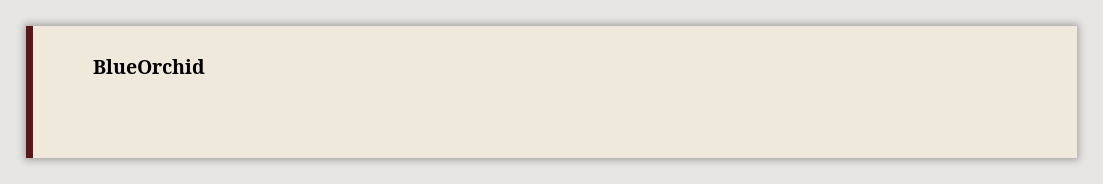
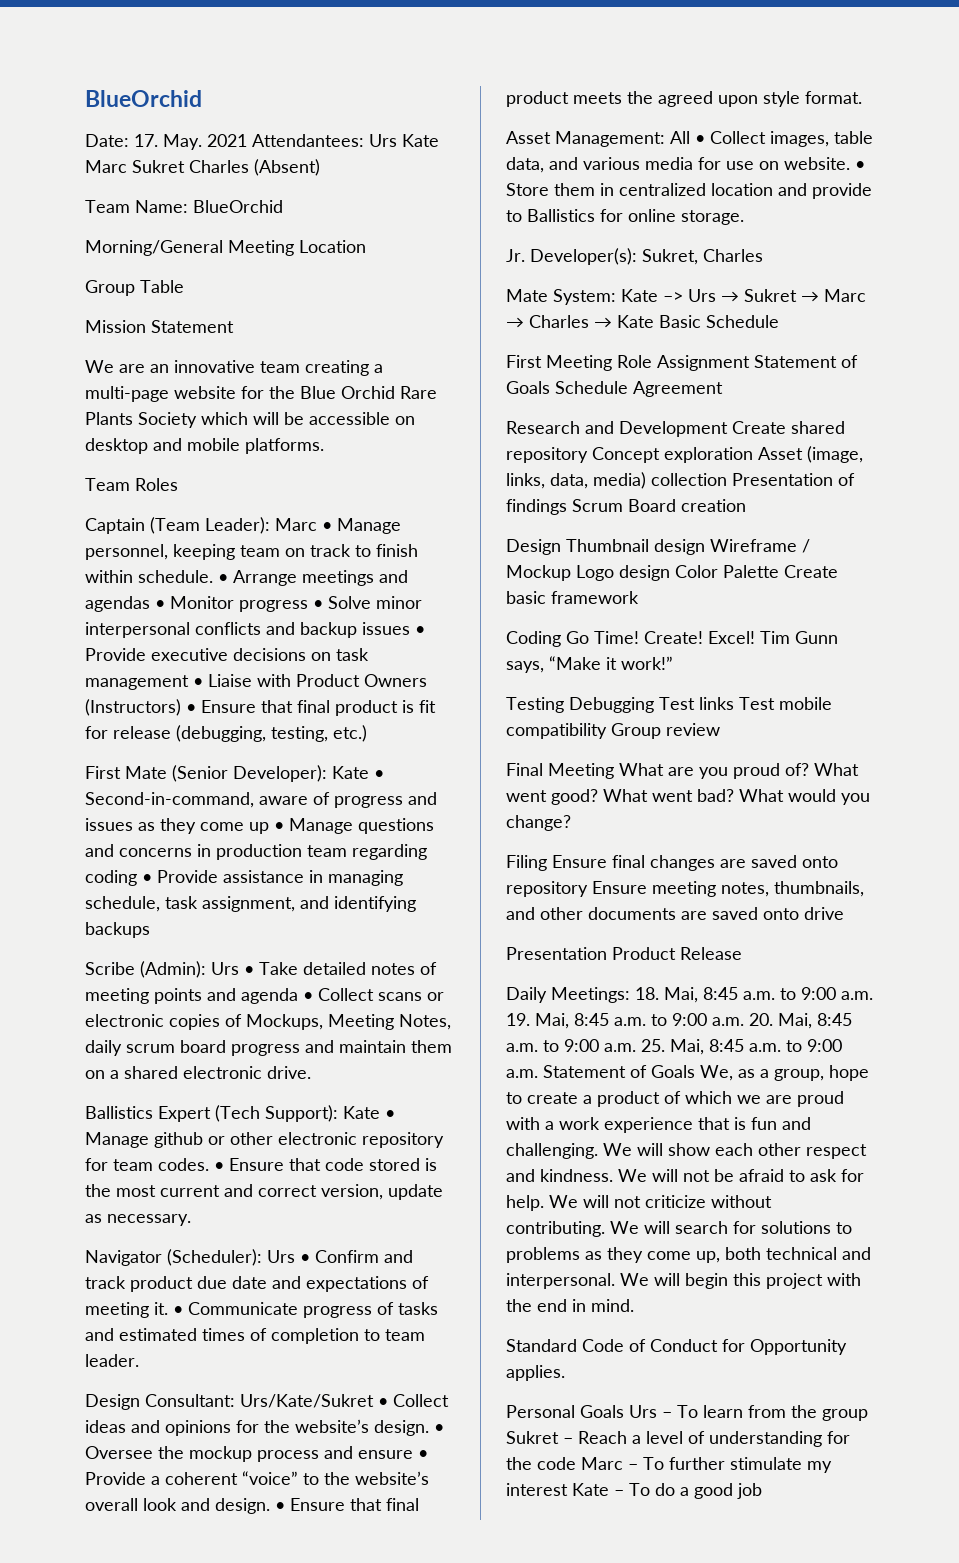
[93,59,205,74] BlueOrchid -> [85,90,202,107] [85,134,439,150] [85,159,320,176] [85,200,283,213] [85,240,366,256] [85,280,184,296] [85,320,234,333] [85,360,383,376] [85,386,437,402] [85,412,415,428] [85,438,324,454] [85,478,178,491] [85,517,401,534] [85,544,418,560] [85,570,408,586] [85,596,422,612] [85,622,425,638] [85,648,369,661] [85,674,427,690] [85,699,436,716] [85,725,367,742] [85,765,384,782] [85,792,437,808] [85,818,434,834] [85,844,427,860] [85,870,403,886] [85,896,416,912] [85,922,150,938] [85,961,437,978] [85,988,444,1004] [85,1014,451,1030] [85,1040,452,1056] [85,1066,311,1079] [85,1105,395,1122] [85,1132,444,1148] [85,1158,437,1171] [85,1184,443,1200] [85,1214,191,1226] [85,1249,413,1266] [85,1276,429,1292] [85,1302,438,1318] [85,1328,425,1344] [85,1354,139,1367] [85,1394,449,1410] [85,1419,444,1436] [85,1446,428,1462] [85,1471,429,1485] [85,1498,419,1514] [506,91,862,107] [506,131,873,147] [506,157,865,173] [506,183,872,199] [506,209,744,225] [506,248,763,265] [506,289,866,305] [506,315,779,328] [506,355,858,371] [506,381,723,397] [506,421,845,437] [506,446,863,463] [506,472,855,489] [506,499,746,515] [506,539,810,555] [506,565,838,581] [506,591,639,604] [506,631,838,647] [506,656,673,673] [506,697,832,713] [506,723,720,739] [506,763,859,779] [506,789,870,805] [506,815,571,831] [506,855,838,871] [506,881,864,897] [506,907,844,920] [506,947,742,960] [506,987,873,1003] [506,1013,852,1029] [506,1039,842,1055] [506,1065,869,1081] [506,1091,844,1107] [506,1117,811,1133] [506,1143,867,1159] [506,1169,864,1182] [506,1195,772,1211] [506,1221,852,1237] [506,1247,871,1263] [506,1273,861,1289] [506,1299,634,1312] [506,1339,847,1355] [506,1365,565,1381] [506,1405,868,1421] [506,1431,850,1447] [506,1457,832,1473] [506,1483,762,1499] BlueOrchid // Date: 17. May. 2021 Attendantees: Urs Kate Marc Sukret Charles (Absent) // Team Name: BlueOrchid // Morning/General Meeting Location // Group Table // Mission Statement // We are an innovative team creating a multi-page website for the Blue Orchid Rare Plants Society which will be accessible on desktop and mobile platforms. // Team Roles // Captain (Team Leader): Marc • Manage personnel, keeping team on track to finish within schedule. • Arrange meetings and agendas • Monitor progress • Solve minor interpersonal conflicts and backup issues • Provide executive decisions on task management • Liaise with Product Owners (Instructors) • Ensure that final product is fit for release (debugging, testing, etc.) // First Mate (Senior Developer): Kate • Second-in-command, aware of progress and issues as they come up • Manage questions and concerns in production team regarding coding • Provide assistance in managing schedule, task assignment, and identifying backups // Scribe (Admin): Urs • Take detailed notes of meeting points and agenda • Collect scans or electronic copies of Mockups, Meeting Notes, daily scrum board progress and maintain them on a shared electronic drive. // Ballistics Expert (Tech Support): Kate • Manage github or other electronic repository for team codes. • Ensure that code stored is the most current and correct version, update as necessary. // Navigator (Scheduler): Urs • Confirm and track product due date and expectations of meeting it. • Communicate progress of tasks and estimated times of completion to team leader. // Design Consultant: Urs/Kate/Sukret • Collect ideas and opinions for the website’s design. • Oversee the mockup process and ensure • Provide a coherent “voice” to the website’s overall look and design. • Ensure that final product meets the agreed upon style format. // Asset Management: All • Collect images, table data, and various media for use on website. • Store them in centralized location and provide to Ballistics for online storage. // Jr. Developer(s): Sukret, Charles // Mate System: Kate –> Urs → Sukret → Marc → Charles → Kate Basic Schedule // First Meeting Role Assignment Statement of Goals Schedule Agreement // Research and Development Create shared repository Concept exploration Asset (image, links, data, media) collection Presentation of findings Scrum Board creation // Design Thumbnail design Wireframe / Mockup Logo design Color Palette Create basic framework // Coding Go Time! Create! Excel! Tim Gunn says, “Make it work!” // Testing Debugging Test links Test mobile compatibility Group review // Final Meeting What are you proud of? What went good? What went bad? What would you change? // Filing Ensure final changes are saved onto repository Ensure meeting notes, thumbnails, and other documents are saved onto drive // Presentation Product Release // Daily Meetings: 18. Mai, 8:45 a.m. to 9:00 a.m. 19. Mai, 8:45 a.m. to 9:00 a.m. 20. Mai, 8:45 a.m. to 9:00 a.m. 25. Mai, 8:45 a.m. to 9:00 a.m. Statement of Goals We, as a group, hope to create a product of which we are proud with a work experience that is fun and challenging. We will show each other respect and kindness. We will not be afraid to ask for help. We will not criticize without contributing. We will search for solutions to problems as they come up, both technical and interpersonal. We will begin this project with the end in mind. // Standard Code of Conduct for Opportunity applies. // Personal Goals Urs – To learn from the group Sukret – Reach a level of understanding for the code Marc – To further stimulate my interest Kate – To do a good job

